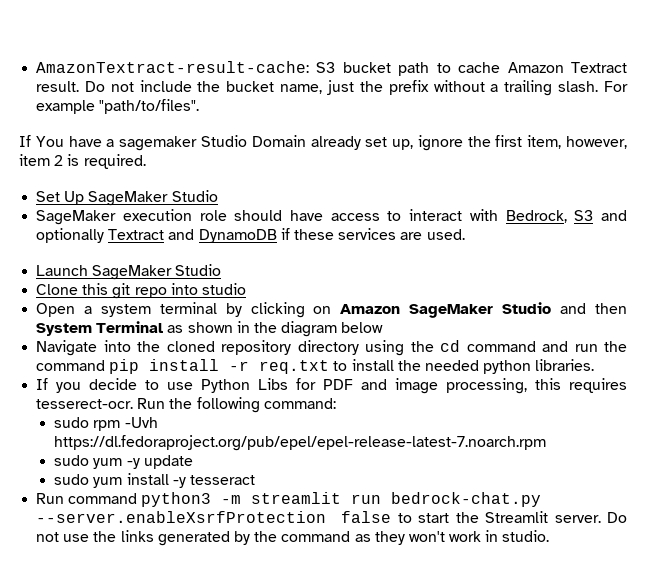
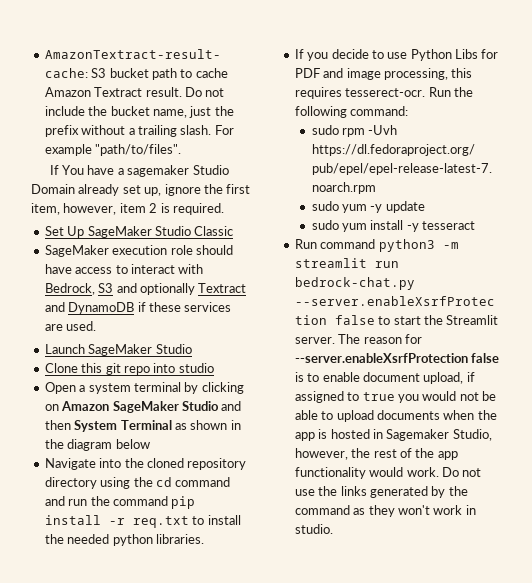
(218, 196) none -> [194,226,234,236] Classic
(601, 519) none -> [338,334,422,344] [294,353,500,363] [294,372,475,384] [294,391,496,403] [294,410,497,422] [294,429,492,441] [294,448,458,460] [294,467,439,479] The reason for --server.enableXsrfProtection false is to enable document upload, if assigned to true you would not be able to upload documents when the app is hosted in Sagemaker Studio, however, the rest of the app functionality would work.

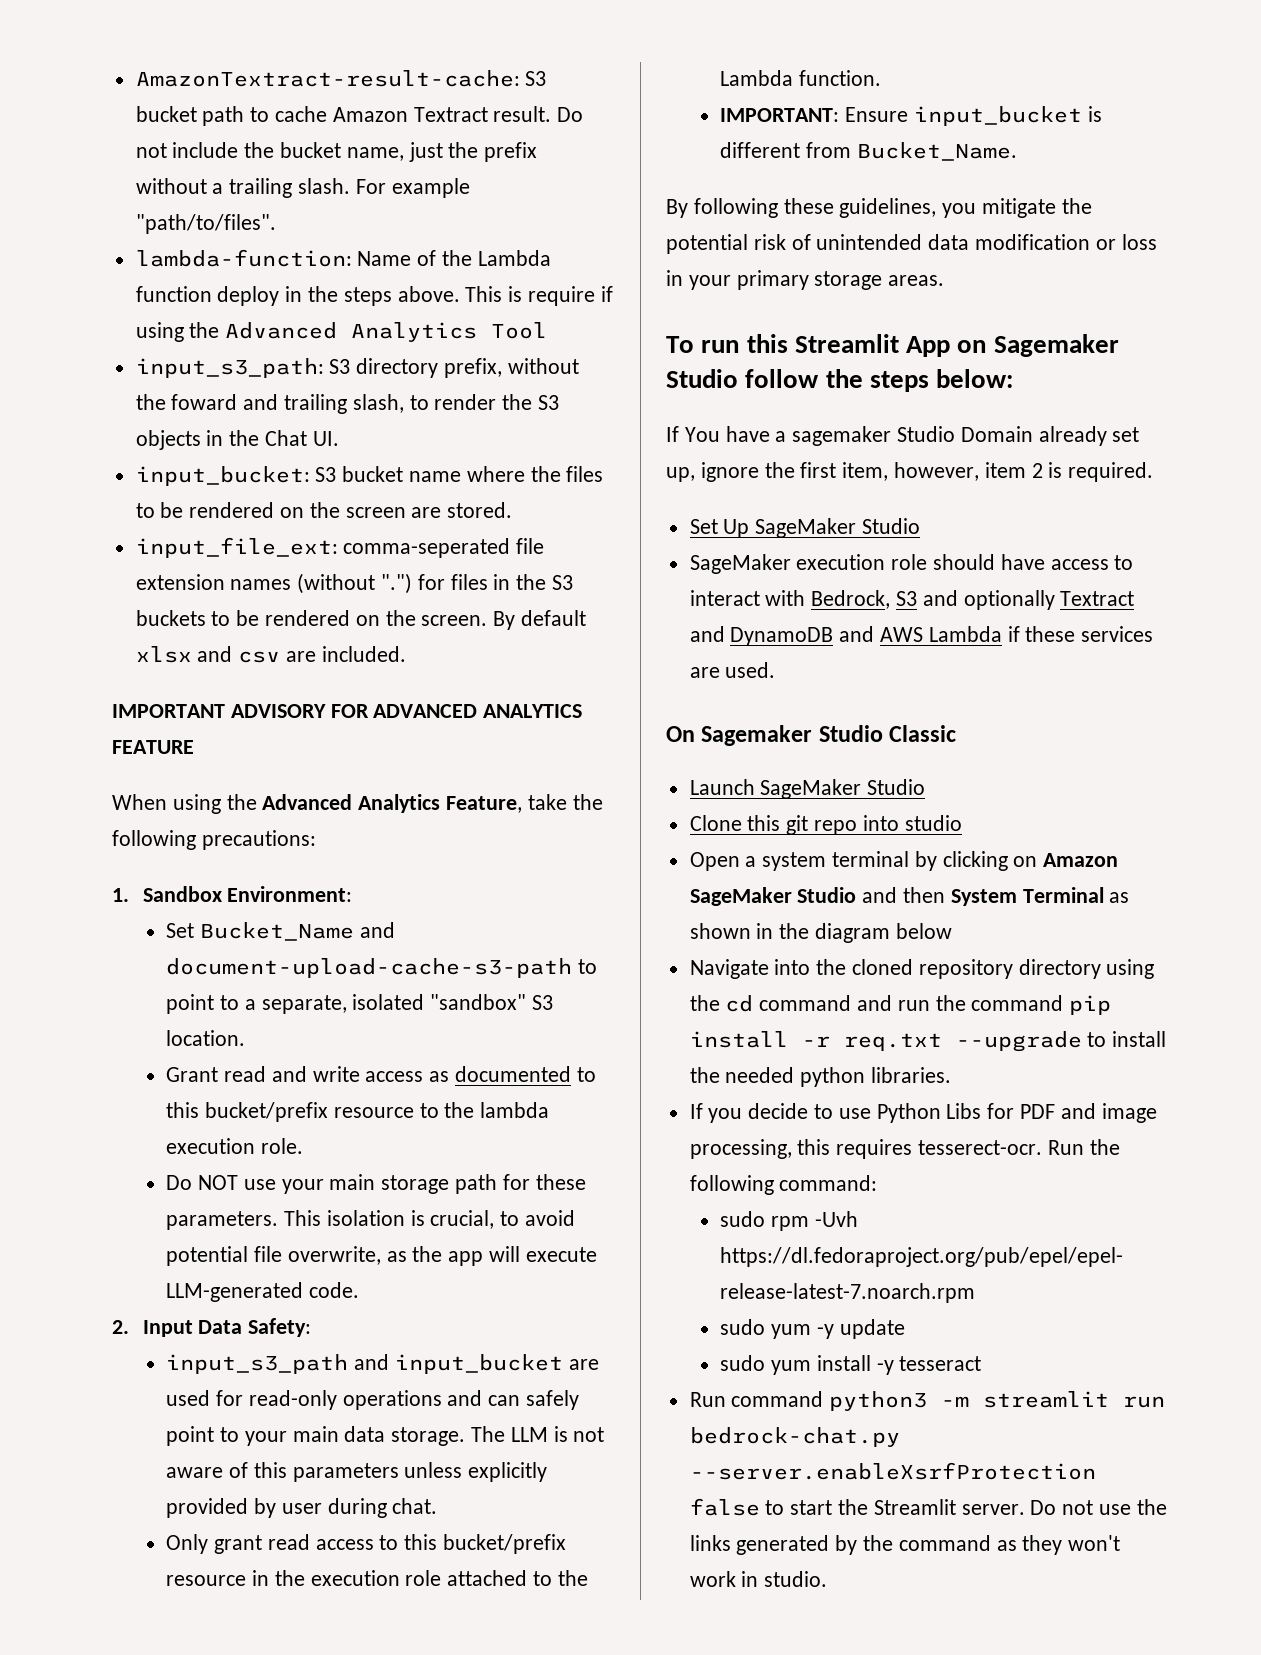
(182, 150) none -> [135,249,551,267] [135,286,613,306] [135,322,548,342] [135,358,579,378] [135,394,560,414] [135,430,339,450] [135,466,604,486] [135,502,513,518] [135,537,545,558] [135,573,574,594] [135,610,587,630] [135,646,406,663] [112,704,583,718] [112,740,194,754] [112,794,603,814] [112,830,316,850] [112,886,353,902] [166,922,395,941] [166,958,597,978] [166,994,554,1014] [166,1030,246,1046] [166,1066,596,1082] [166,1102,550,1122] [166,1138,303,1154] [166,1174,586,1194] [166,1210,576,1230] [166,1246,597,1266] [166,1282,359,1302] [112,1318,312,1337] [166,1354,599,1374] [166,1390,580,1410] [166,1426,605,1446] [166,1462,548,1482] [166,1498,438,1518] [166,1534,567,1554] [166,1570,588,1586] [720,70,881,86] [720,106,1102,126] [720,142,1017,161] [666,198,1092,218] [666,234,1157,254] [666,270,945,290] [666,334,1119,357] [666,369,1014,392] // lambda-function: Name of the Lambda function deploy in the steps above. This is require if using the Advanced Analytics Tool // input_s3_path: S3 directory prefix, without the foward and trailing slash, to render the S3 objects in the Chat UI. // input_bucket: S3 bucket name where the files to be rendered on the screen are stored. // input_file_ext: comma-seperated file extension names (without ".") for files in the S3 buckets to be rendered on the screen. By default xlsx and csv are included. // IMPORTANT ADVISORY FOR ADVANCED ANALYTICS FEATURE // When using the Advanced Analytics Feature, take the following precautions: // 1. Sandbox Environment: // Set Bucket_Name and document-upload-cache-s3-path to point to a separate, isolated "sandbox" S3 location. // Grant read and write access as documented to this bucket/prefix resource to the lambda execution role. // Do NOT use your main storage path for these parameters. This isolation is crucial, to avoid potential file overwrite, as the app will execute LLM-generated code. // 2. Input Data Safety: // input_s3_path and input_bucket are used for read-only operations and can safely point to your main data storage. The LLM is not aware of this parameters unless explicitly provided by user during chat. // Only grant read access to this bucket/prefix resource in the execution role attached to the Lambda function. // IMPORTANT: Ensure input_bucket is different from Bucket_Name. // By following these guidelines, you mitigate the potential risk of unintended data modification or loss in your primary storage areas. // To run this Streamlit App on Sagemaker Studio follow the steps below:
[194,226,234,236] Classic -> (921, 526) none
(135, 308) none -> [839,626,1002,642] and AWS Lambda
(97, 326) none -> [666,725,957,746] // On Sagemaker Studio Classic
(189, 522) none -> [955,1031,1082,1052] --upgrade
[338,334,422,344] [294,353,500,363] [294,372,475,384] [294,391,496,403] [294,410,497,422] [294,429,492,441] [294,448,458,460] [294,467,439,479] The reason for --server.enableXsrfProtection false is to enable document upload, if assigned to true you would not be able to upload documents when the app is hosted in Sagemaker Studio, however, the rest of the app functionality would work. -> (1025, 1509) none

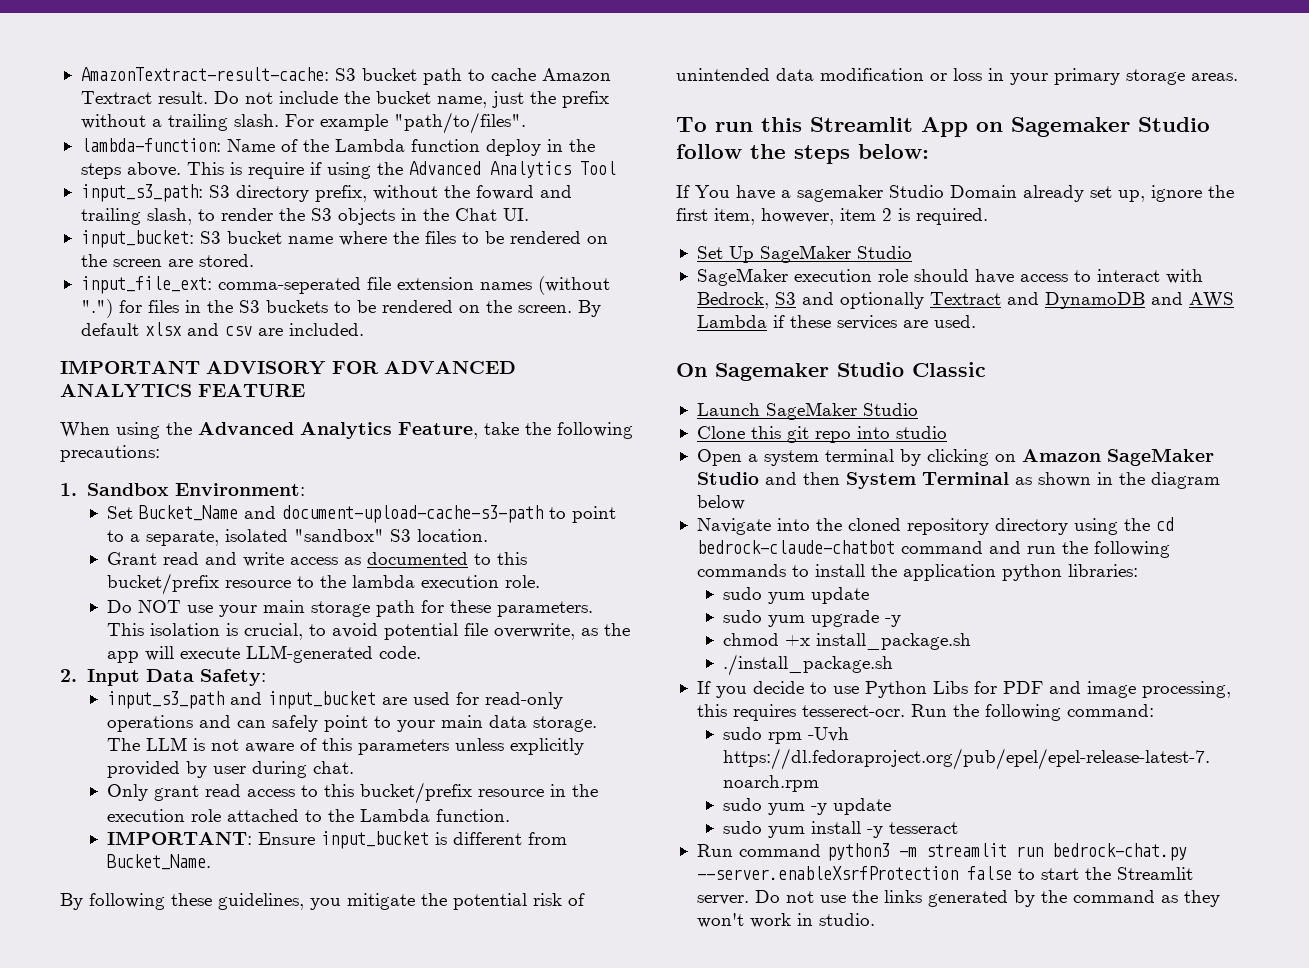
(754, 1003) none -> [696,540,895,554] bedrock-claude-chatbot
[971,995,1112,1015] [689,1031,1167,1052] [689,1067,952,1087] command pip install -r req.txt --upgrade to install the needed python libraries. -> [1093,541,1170,558] [696,564,1138,581] [723,587,870,604] [723,610,902,627] [723,633,972,650] [723,654,894,676] following commands to install the application python libraries: // sudo yum update // sudo yum upgrade -y // chmod +x install_package.sh // ./install_package.sh

